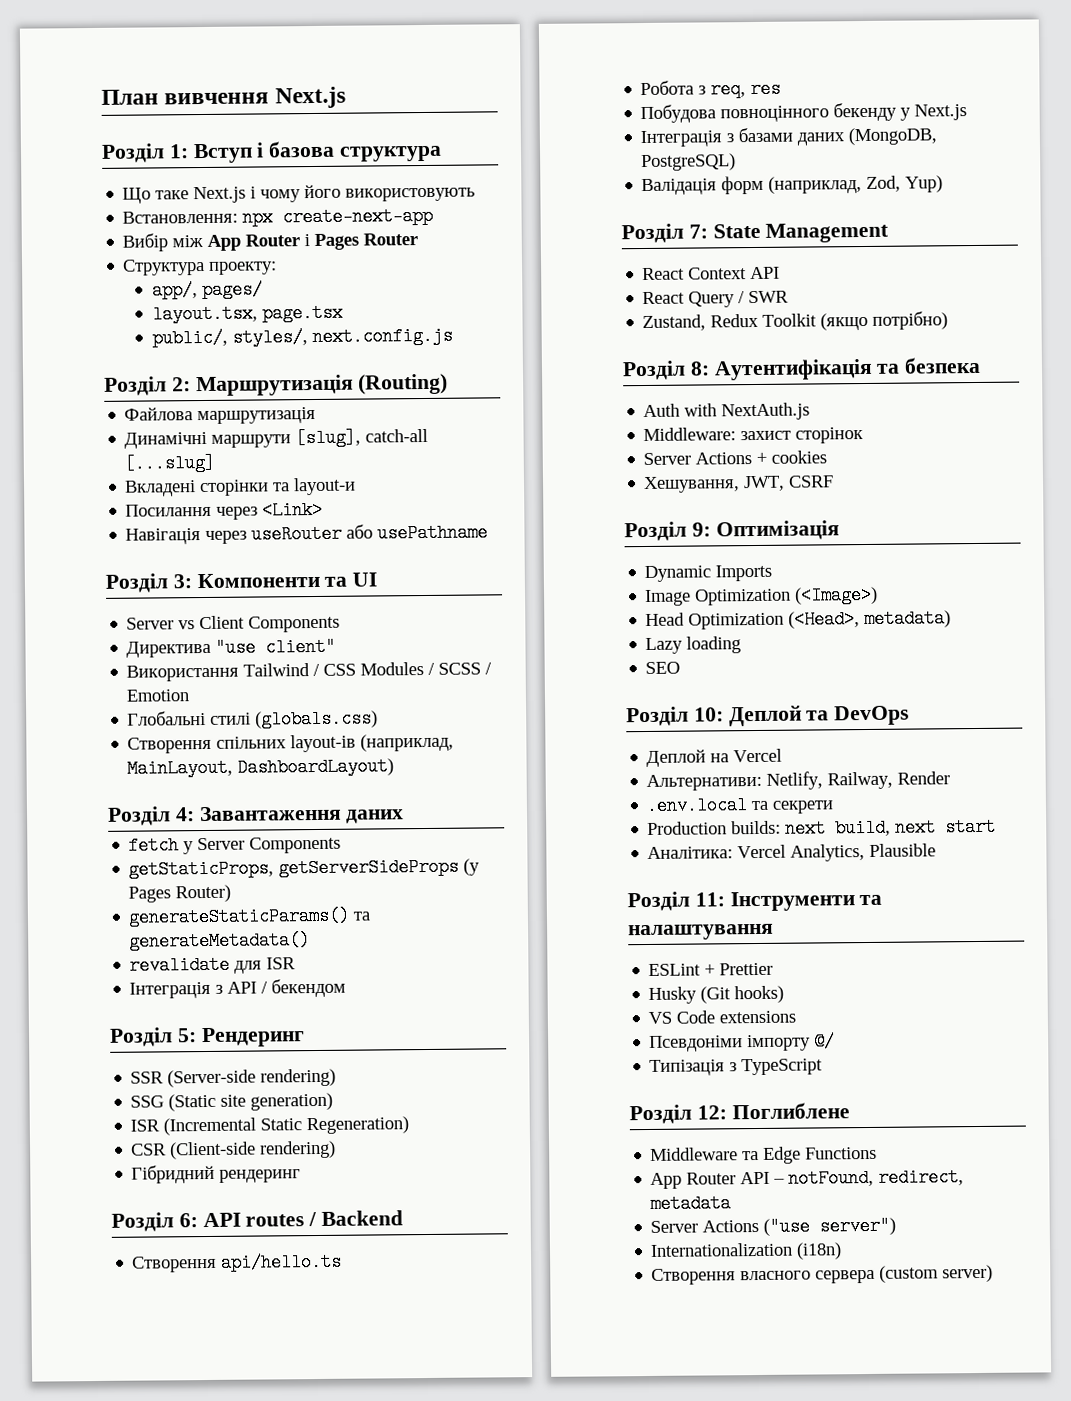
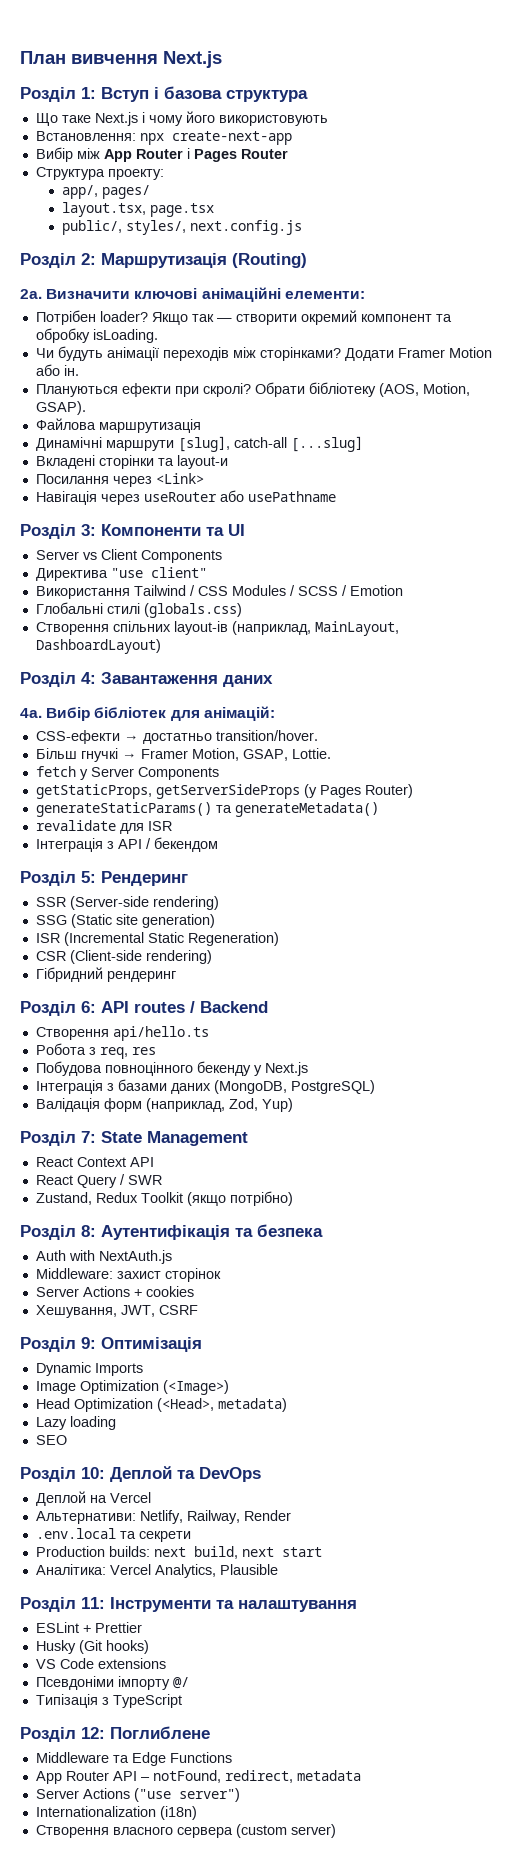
(449, 384) none -> [20,287,365,302] [35,310,452,325] [35,328,158,343] [35,346,492,361] [35,364,79,376] [35,382,470,397] [35,401,86,415] // 2а. Визначити ключові анімаційні елементи: // Потрібен loader? Якщо так — створити окремий компонент та обробку isLoading. // Чи будуть анімації переходів між сторінками? Додати Framer Motion або ін. // Плануються ефекти при скролі? Обрати бібліотеку (AOS, Motion, GSAP).
(405, 816) none -> [20,706,275,721] [35,730,318,744] [35,748,331,762] // 4а. Вибір бібліотек для анімацій: // CSS-ефекти → достатньо transition/hover. // Більш гнучкі → Framer Motion, GSAP, Lottie.

